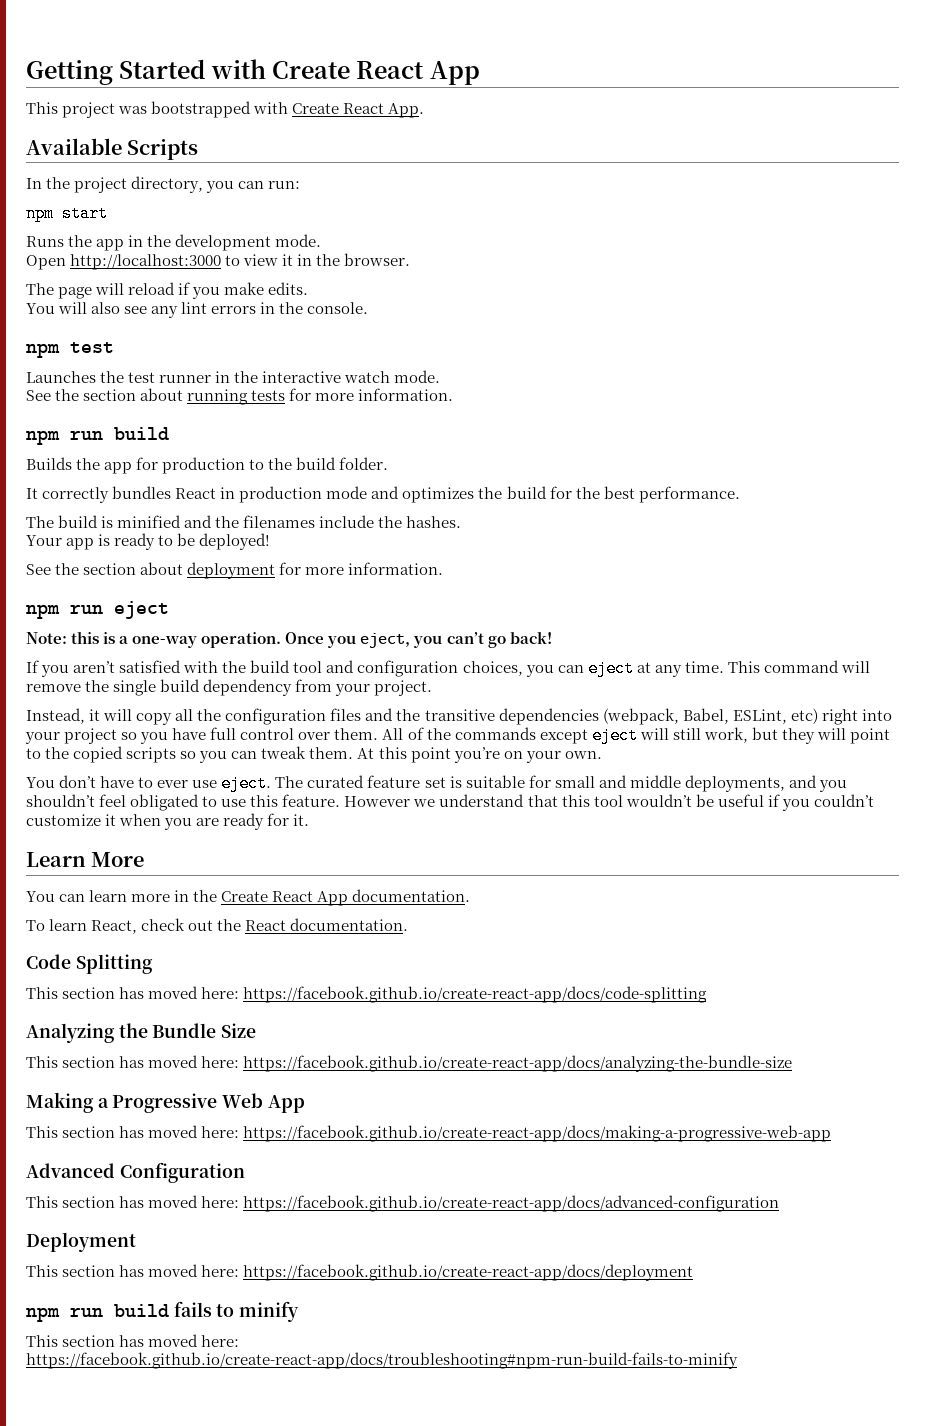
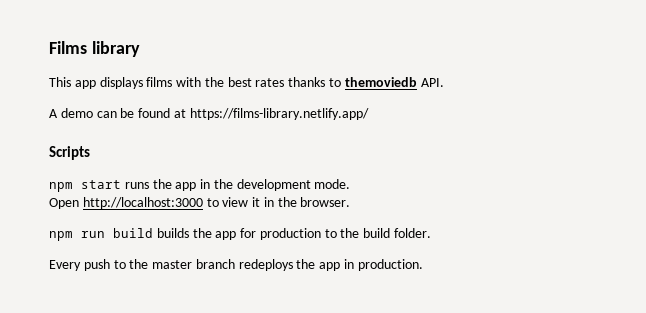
[26,59,480,85] [26,101,425,118] [26,138,199,160] [26,176,301,193] Getting Started with Create React App // This project was bootstrapped with Create React App. // Available Scripts // In the project directory, you can run: -> [49,41,140,57] [49,77,444,89] [49,108,369,120] [49,146,90,160] Films library // This app displays films with the best rates thanks to themoviedb API. // A demo can be found at https://films-library.netlify.app/ // Scripts
[26,236,64,247] // Runs -> [124,182,149,189] runs
[26,282,309,299] [26,302,369,318] [26,342,114,358] [26,370,441,383] [26,388,454,405] [26,427,169,445] [26,457,72,470] // The page will reload if you make edits. // You will also see any lint errors in the console. // npm test // Launches the test runner in the interactive watch mode. // See the section about running tests for more information. // npm run build // Builds -> [49,228,189,241] // npm run build builds
[26,486,740,503] [26,515,462,528] [26,533,271,550] [26,562,444,579] [26,601,169,619] [26,631,552,648] [26,660,870,677] [26,679,433,696] [26,708,892,725] [25,727,891,744] [26,746,602,763] [26,775,847,792] [26,794,874,811] [26,813,310,830] [26,852,145,867] [26,889,471,906] [26,918,409,934] [26,954,153,974] [26,986,708,1003] [26,1023,257,1043] [26,1055,793,1072] [26,1092,305,1113] [26,1125,832,1142] [26,1162,245,1183] [26,1195,780,1212] [26,1232,136,1252] [26,1264,694,1281] [26,1301,300,1322] [26,1334,240,1347] [26,1352,738,1369] It correctly bundles React in production mode and optimizes the build for the best performance. // The build is minified and the filenames include the hashes. // Your app is ready to be deployed! // See the section about deployment for more information. // npm run eject // Note: this is a one-way operation. Once you eject, you can’t go back! // If you aren’t satisfied with the build tool and configuration choices, you can eject at any time. This command will remove the single build dependency from your project. // Instead, it will copy all the configuration files and the transitive dependencies (webpack, Babel, ESLint, etc) right into your project so you have full control over them. All of the commands except eject will still work, but they will point to the copied scripts so you can tweak them. At this point you’re on your own. // You don’t have to ever use eject. The curated feature set is suitable for small and middle deployments, and you shouldn’t feel obligated to use this feature. However we understand that this tool wouldn’t be useful if you couldn’t customize it when you are ready for it. // Learn More // You can learn more in the Create React App documentation. // To learn React, check out the React documentation. // Code Splitting // This section has moved here: https://facebook.github.io/create-react-app/docs/code-splitting // Analyzing the Bundle Size // This section has moved here: https://facebook.github.io/create-react-app/docs/analyzing-the-bundle-size // Making a Progressive Web App // This section has moved here: https://facebook.github.io/create-react-app/docs/making-a-progressive-web-app // Advanced Configuration // This section has moved here: https://facebook.github.io/create-react-app/docs/advanced-configuration // Deployment // This section has moved here: https://facebook.github.io/create-react-app/docs/deployment // npm run build fails to minify // This section has moved here: https://facebook.github.io/create-react-app/docs/troubleshooting#npm-run-build-fails-to-minify -> [49,259,423,271] Every push to the master branch redeploys the app in production.

